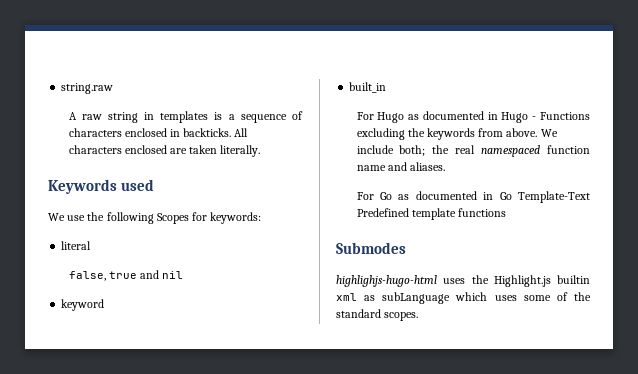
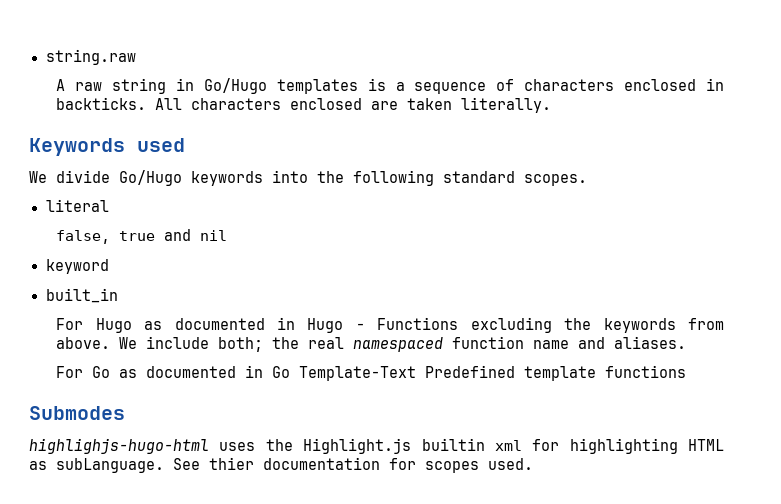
(155, 116) none -> [203,78,267,94] Go/Hugo
[67,212,262,224] use the following Scopes for keywords: -> [56,170,587,186] divide Go/Hugo keywords into the following standard scopes.
[364,292,591,304] [336,309,419,321] as subLanguage which uses some of the standard scopes. -> [532,438,724,454] [29,457,533,473] for highlighting HTML as subLanguage. See thier documentation for scopes used.

